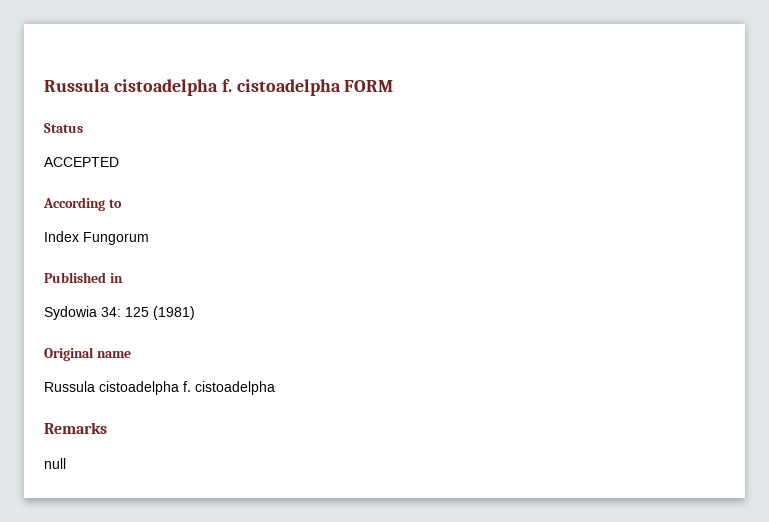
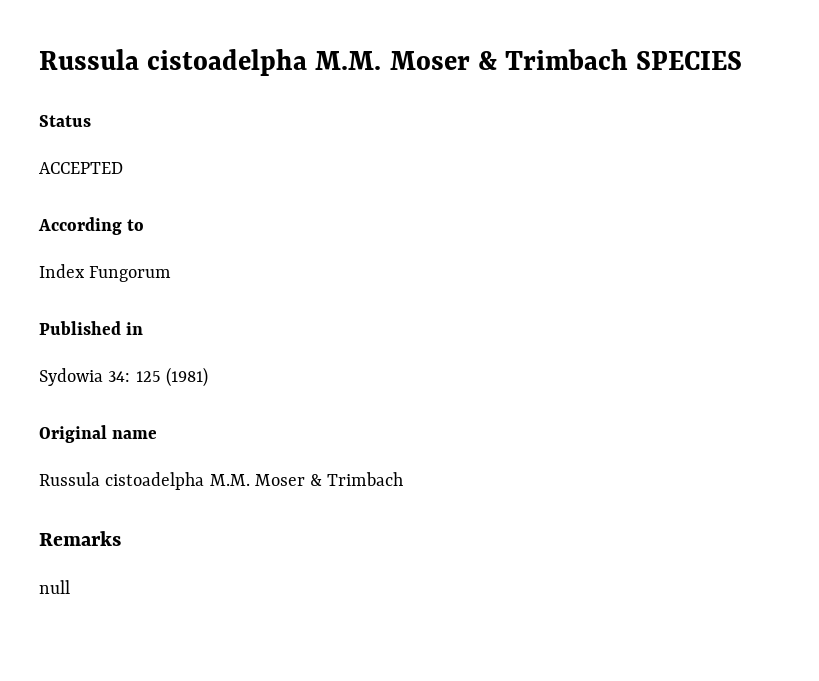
[44,79,394,96] Russula cistoadelpha f. cistoadelpha FORM -> [39,49,743,76] Russula cistoadelpha M.M. Moser & Trimbach SPECIES
[183,381,275,395] f. cistoadelpha -> [209,472,404,486] M.M. Moser & Trimbach

